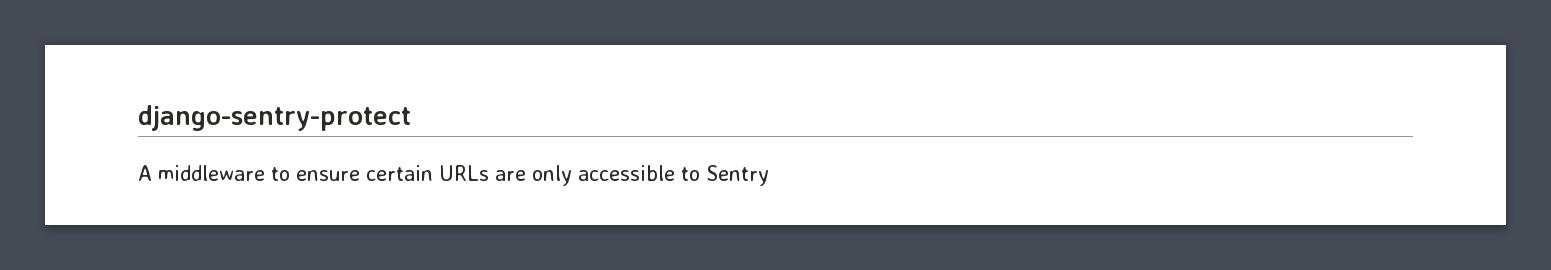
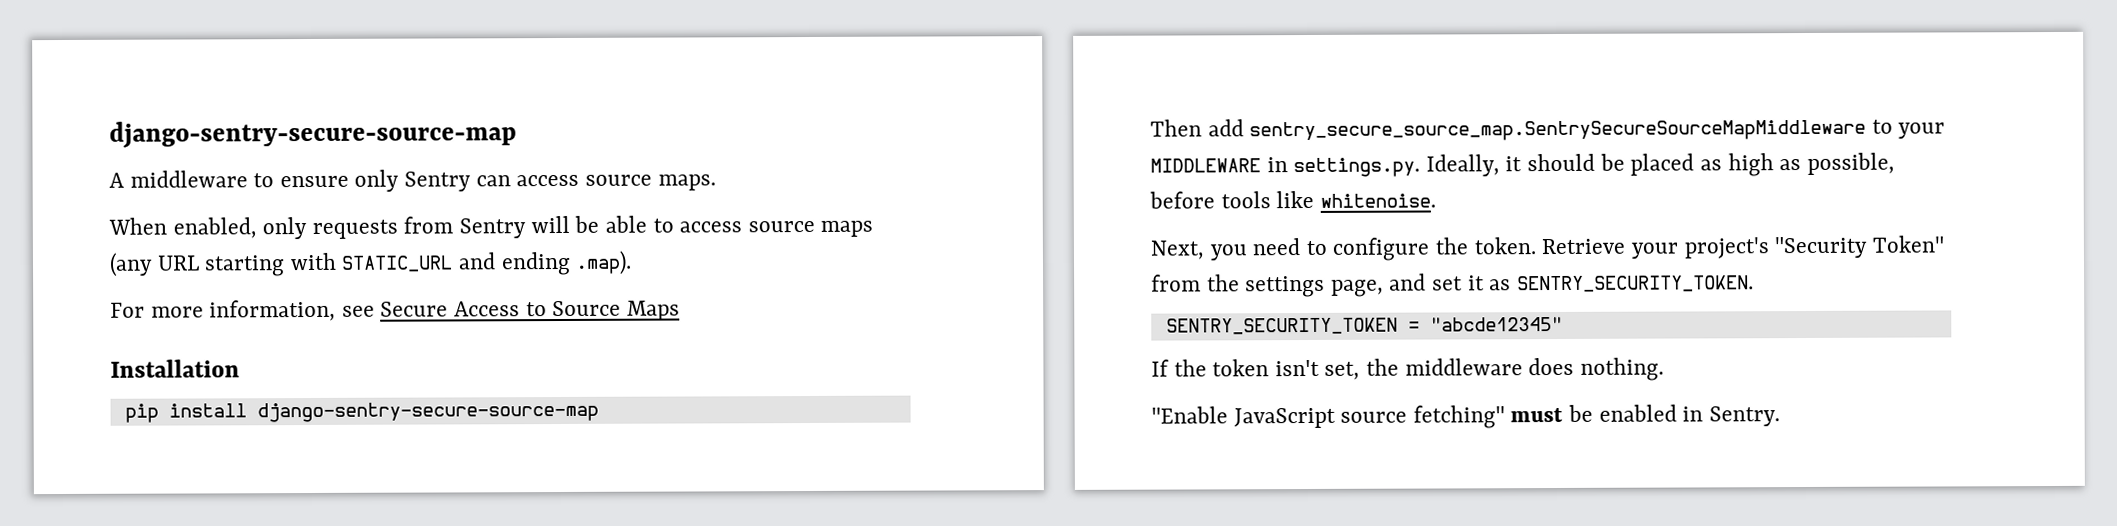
[138,105,411,131] django-sentry-protect -> [109,120,517,148] django-sentry-secure-source-map
[366,165,769,186] certain URLs are only accessible to Sentry -> [354,169,716,192] [108,215,874,240] [109,250,633,277] [110,299,680,322] [110,359,240,378] [124,401,599,423] [1150,119,1946,142] [1150,152,1895,178] [1149,190,1436,209] [1150,235,1944,261] [1151,273,1754,298] [1165,316,1563,335] [1151,357,1664,381] [1151,404,1780,429] only Sentry can access source maps. // When enabled, only requests from Sentry will be able to access source maps (any URL starting with STATIC_URL and ending .map). // For more information, see Secure Access to Source Maps // Installation // pip install django-sentry-secure-source-map // Then add sentry_secure_source_map.SentrySecureSourceMapMiddleware to your MIDDLEWARE in settings.py. Ideally, it should be placed as high as possible, before tools like whitenoise. // Next, you need to configure the token. Retrieve your project's "Security Token" from the settings page, and set it as SENTRY_SECURITY_TOKEN. // SENTRY_SECURITY_TOKEN = "abcde12345" // If the token isn't set, the middleware does nothing. // "Enable JavaScript source fetching" must be enabled in Sentry.

